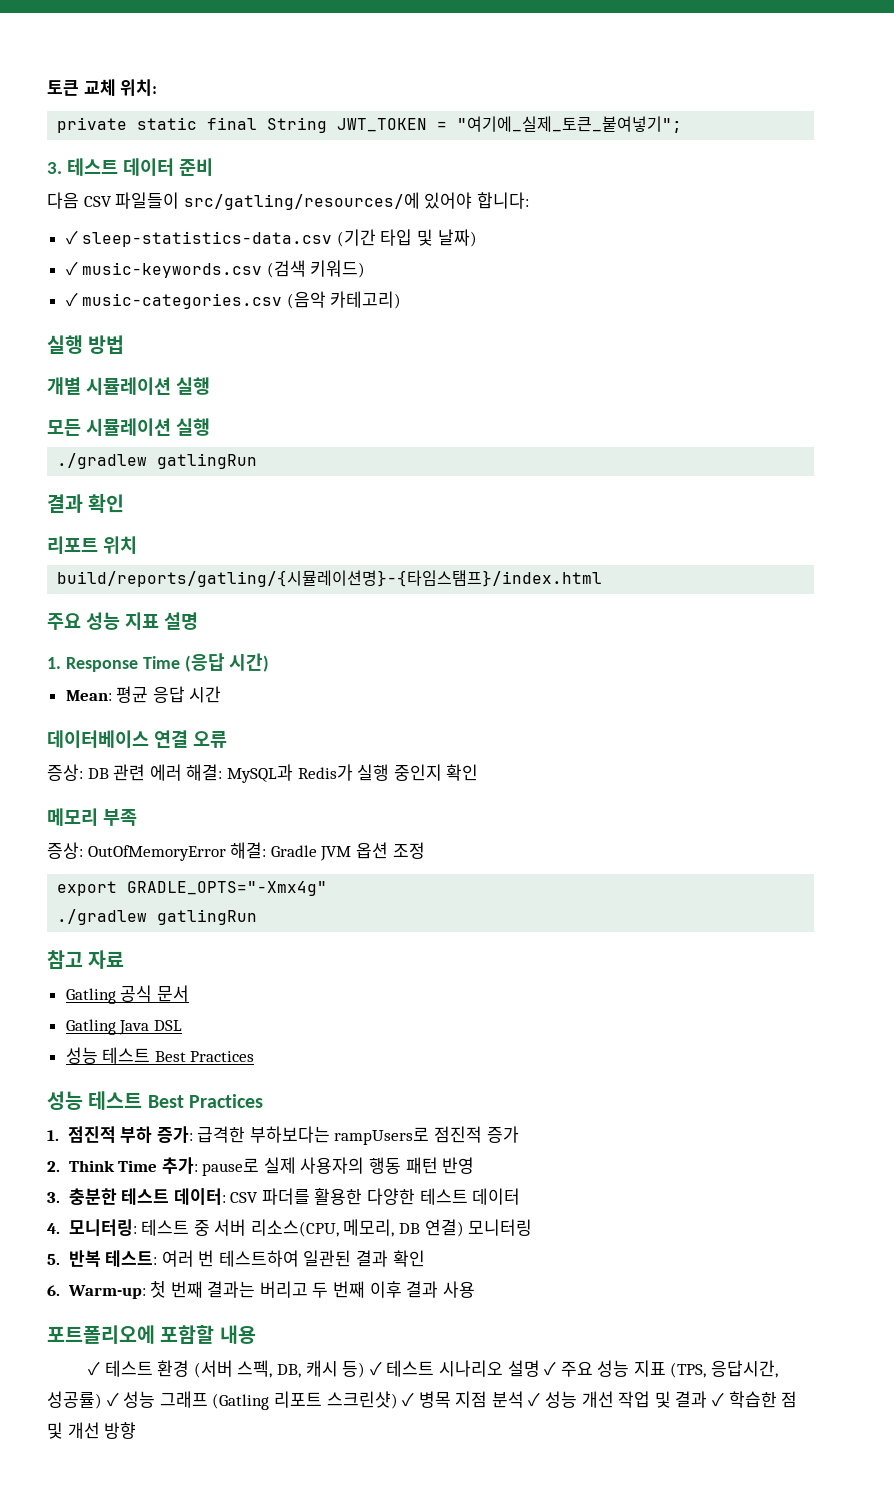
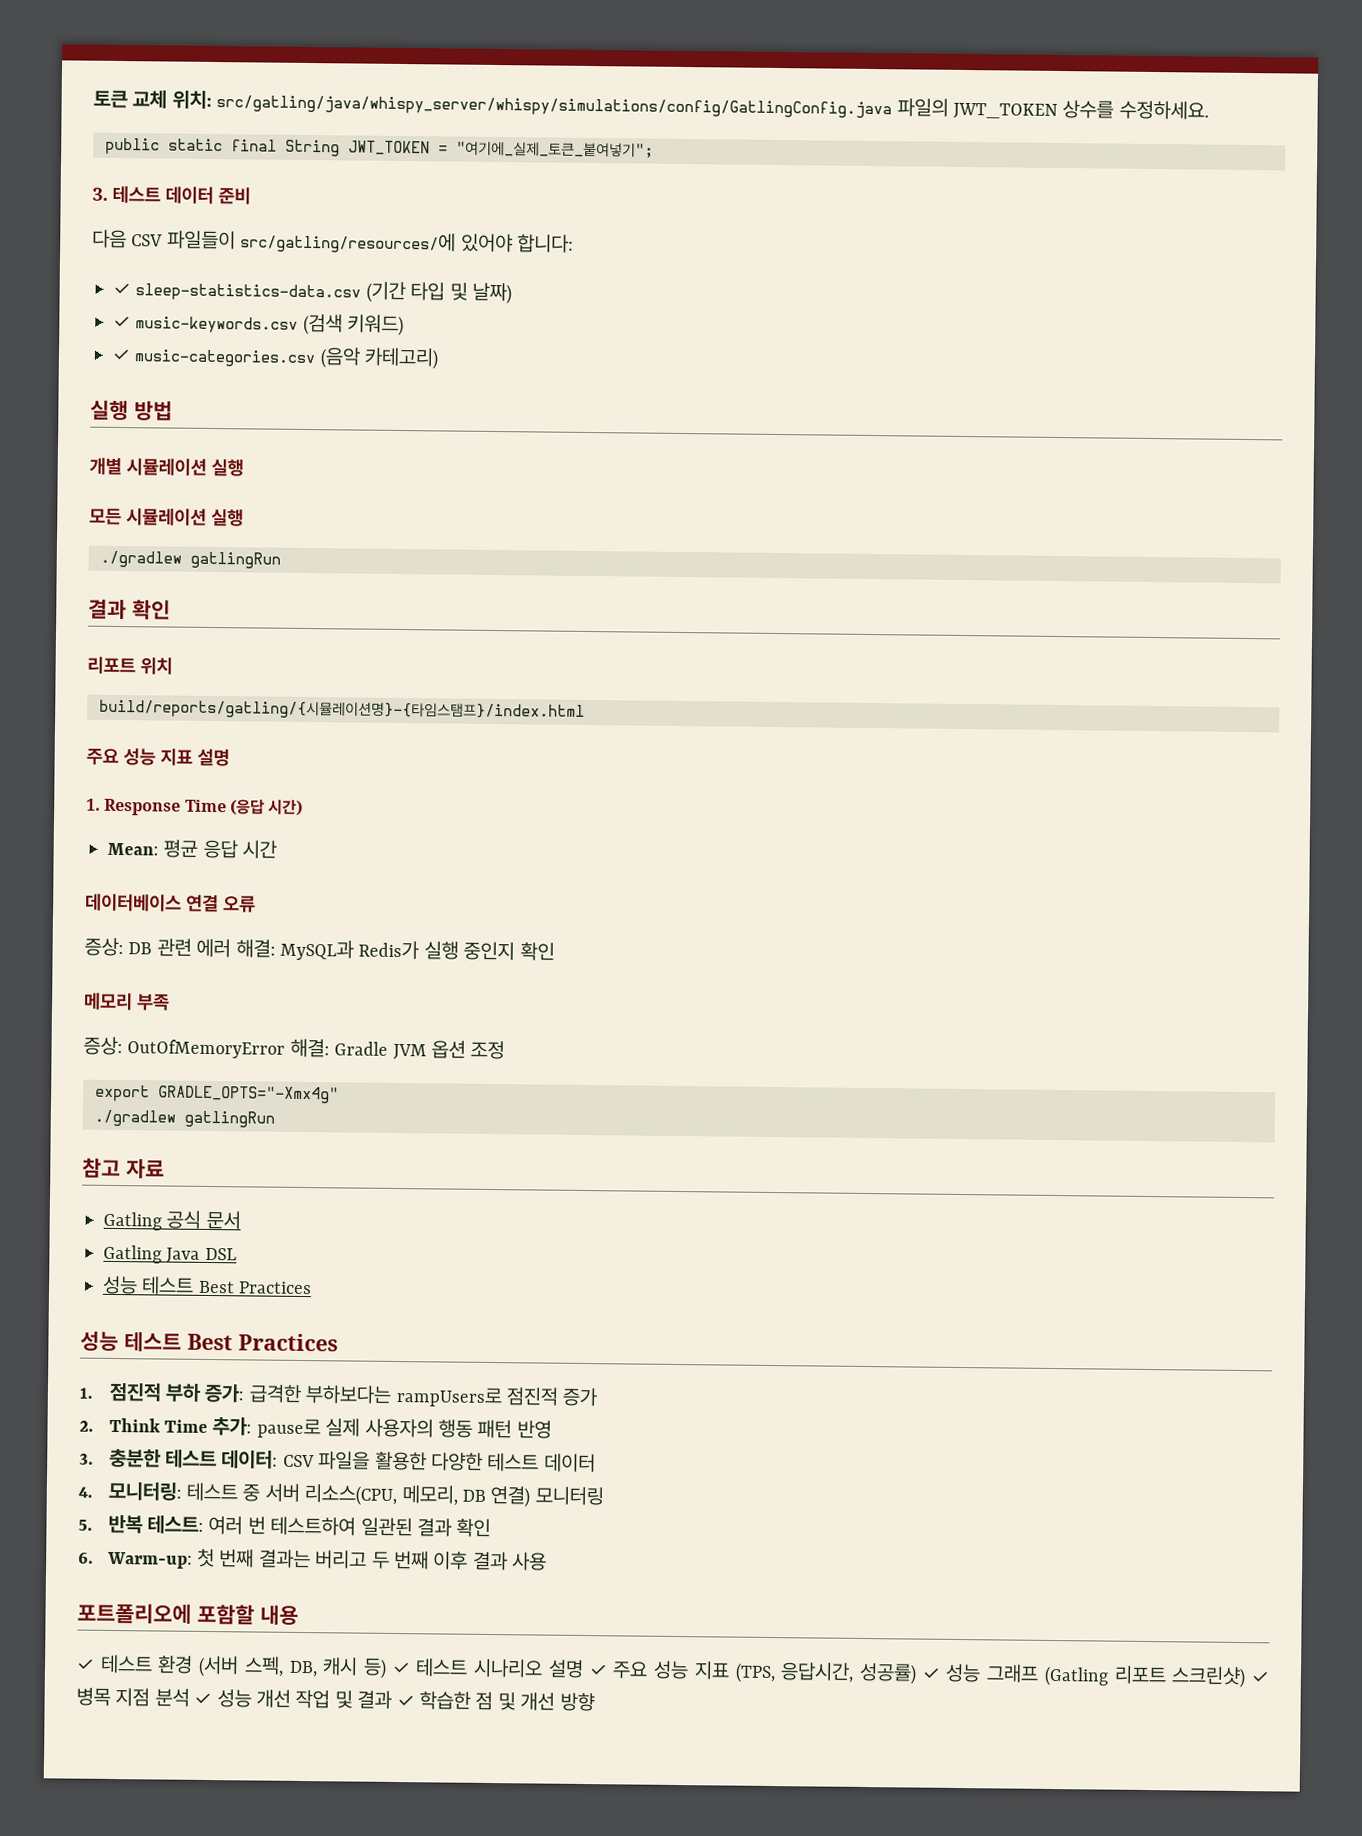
[57,117,128,133] // private -> [216,95,1209,120] [105,137,160,155] src/gatling/java/whispy_server/whispy/simulations/config/GatlingConfig.java 파일의 JWT_TOKEN 상수를 수정하세요. // public
[261,1188,310,1205] 파더를 -> [318,1451,371,1470] 파일을

